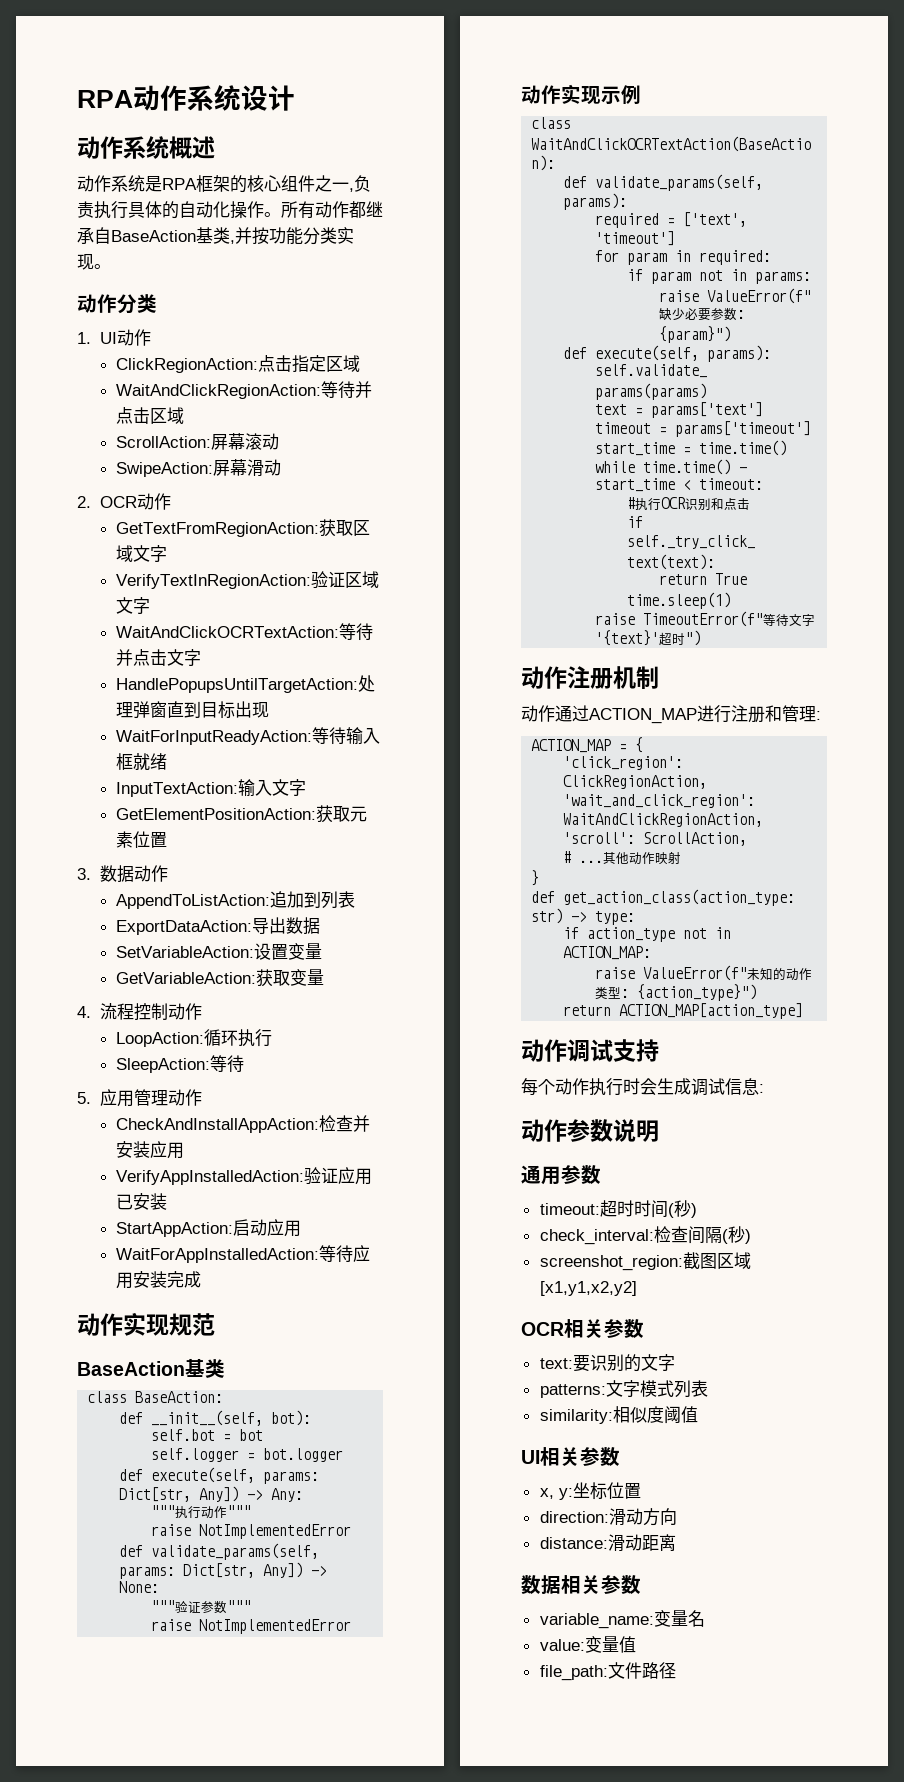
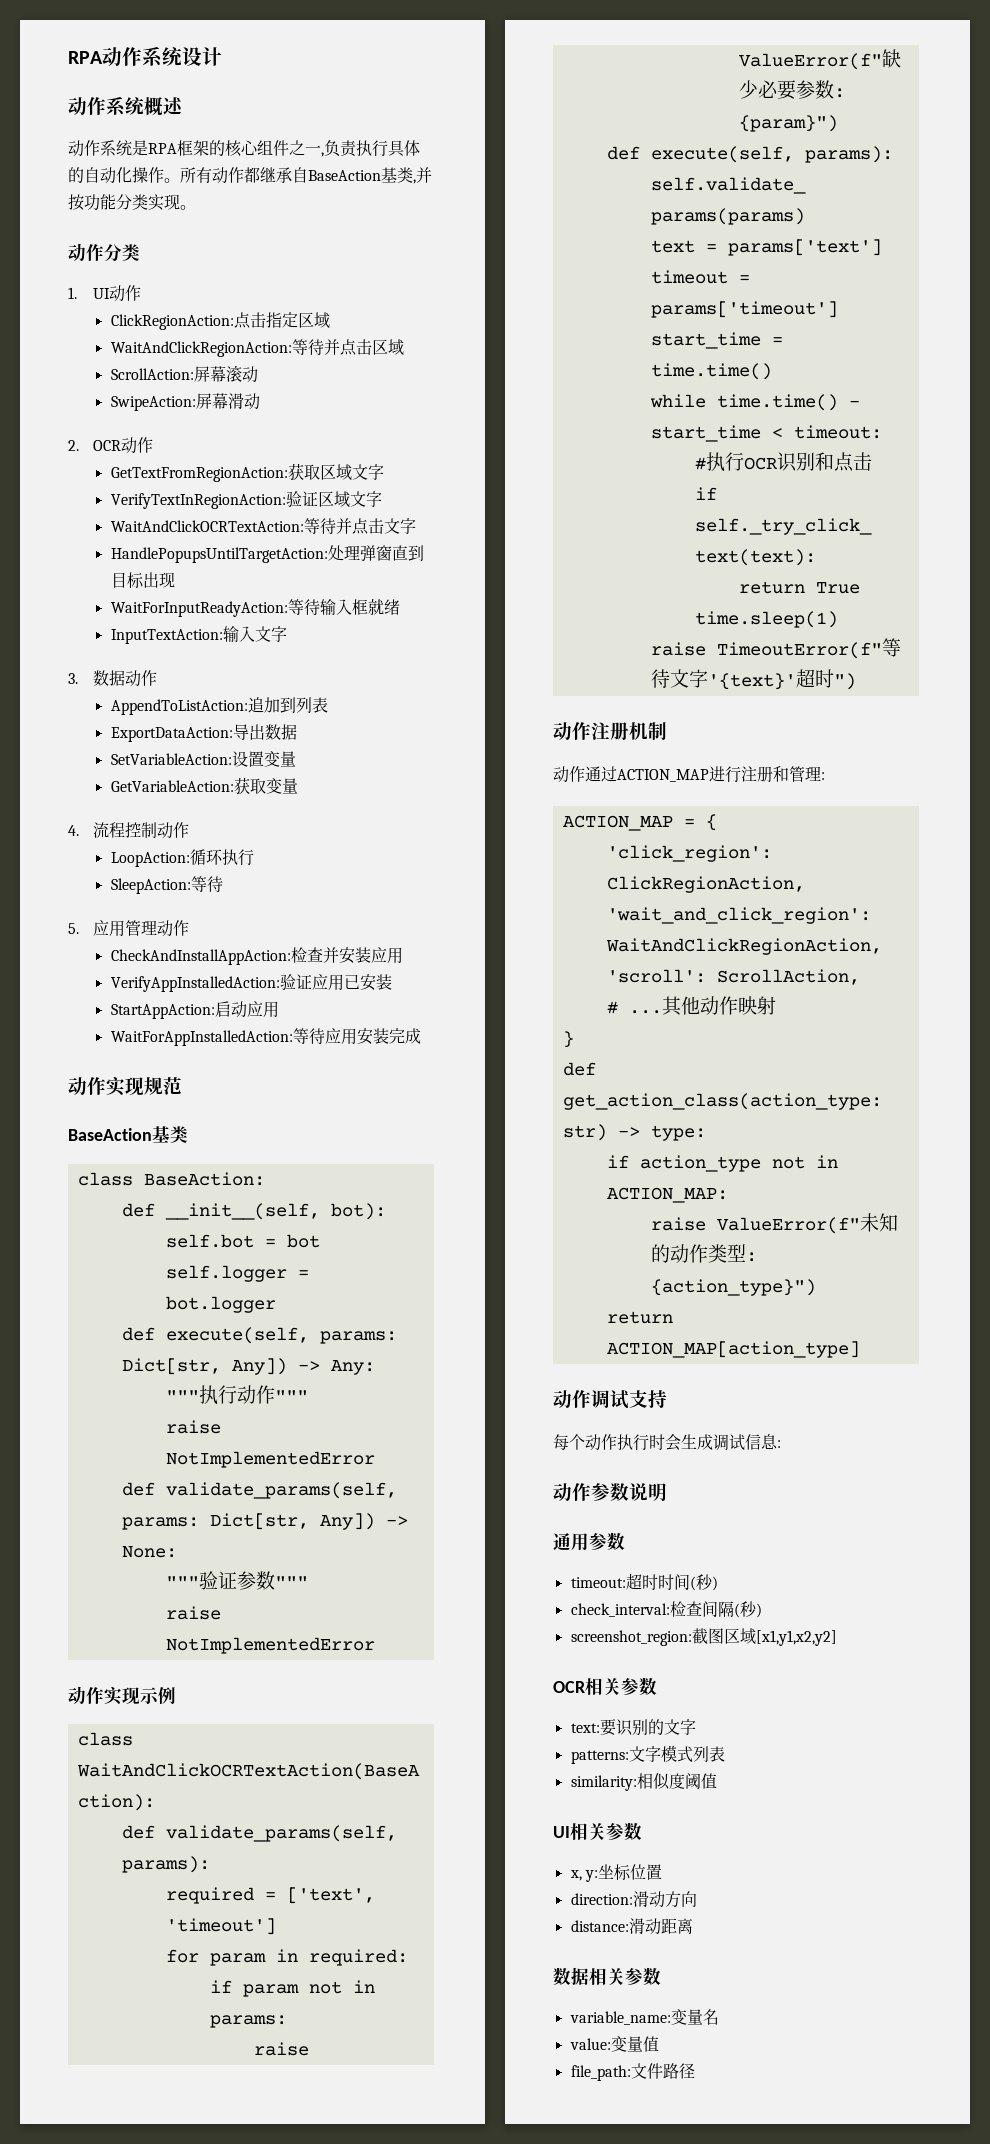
[116,805,368,823] [116,831,168,848] // GetElementPositionAction:获取元素位置 -> (287, 634) none

